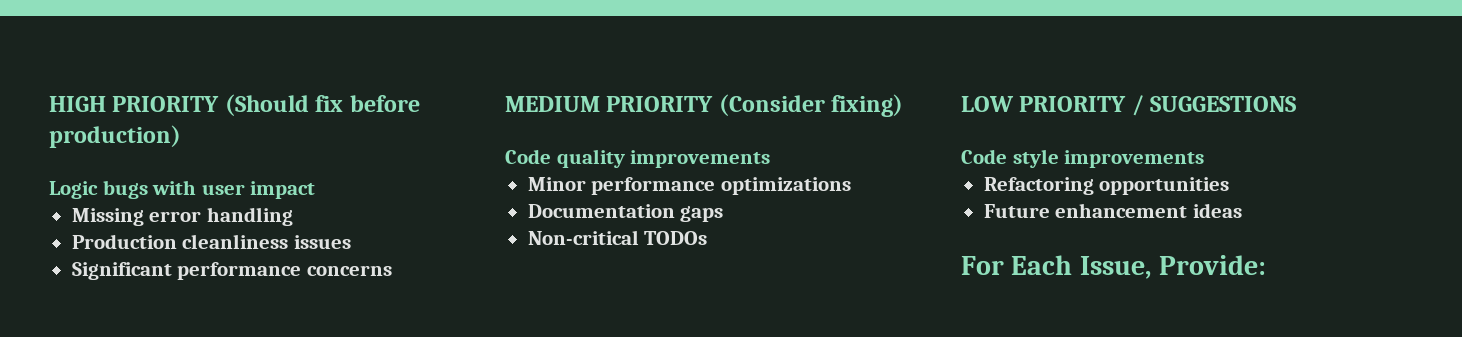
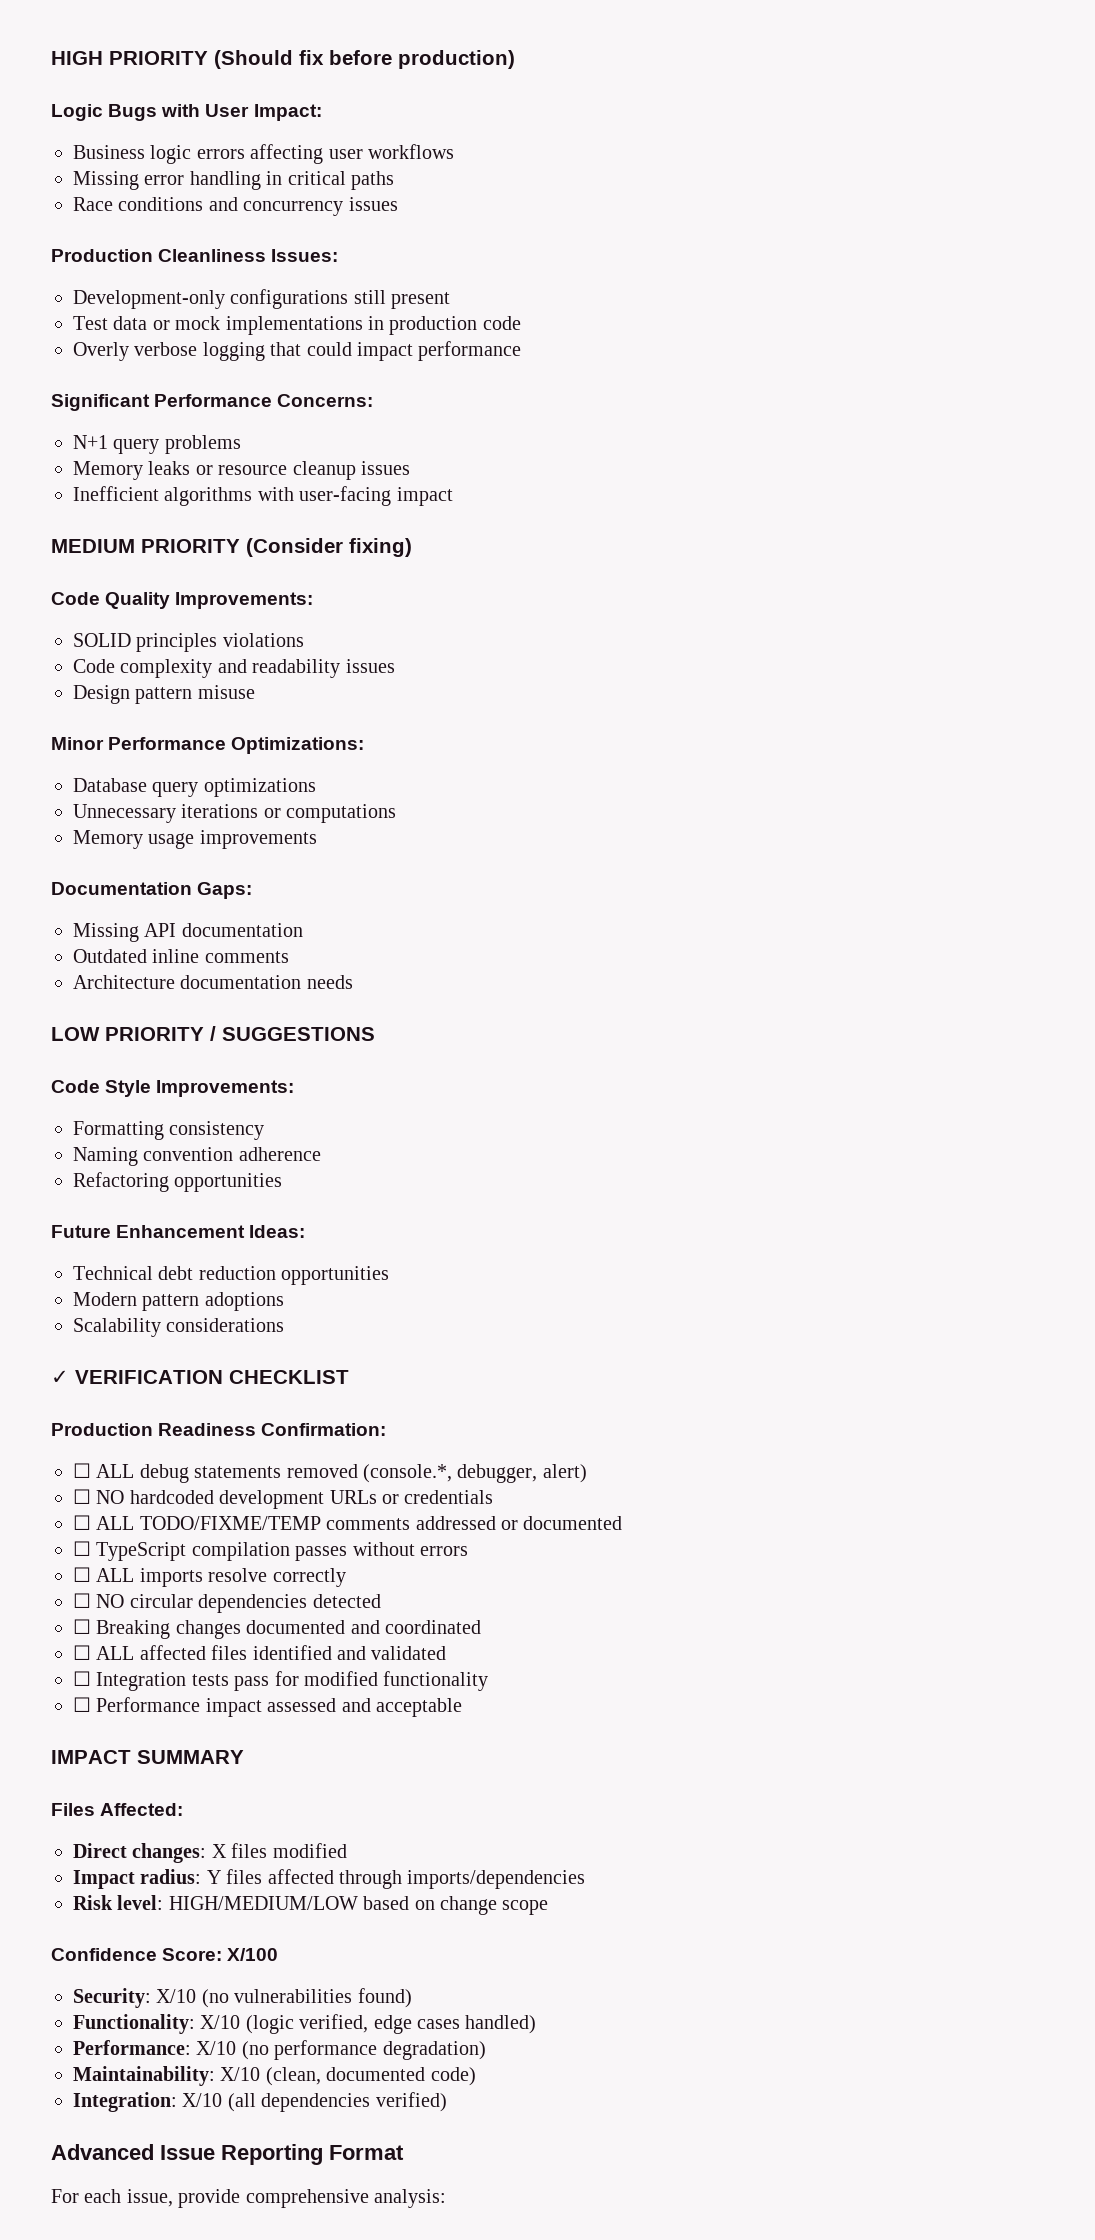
[102,180,316,199] [71,207,293,226] [71,234,351,249] [71,262,392,280] bugs with user impact // Missing error handling // Production cleanliness issues // Significant performance concerns -> [108,104,322,121] [73,144,454,164] [73,171,394,190] [73,197,398,216] [51,249,339,262] [73,289,451,309] [73,316,521,335] [73,341,522,361] [51,394,374,411] [73,435,241,454] [73,461,410,480] [73,486,453,506] Bugs with User Impact: // Business logic errors affecting user workflows // Missing error handling in critical paths // Race conditions and concurrency issues // Production Cleanliness Issues: // Development-only configurations still present // Test data or mock implementations in production code // Overly verbose logging that could impact performance // Significant Performance Concerns: // N+1 query problems // Memory leaks or resource cleanup issues // Inefficient algorithms with user-facing impact
[556,149,771,168] [527,177,851,195] [527,204,724,222] [527,230,708,245] quality improvements // Minor performance optimizations // Documentation gaps // Non-critical TODOs -> [105,592,314,609] [73,633,304,652] [73,659,395,678] [73,685,255,704] [51,737,365,754] [73,778,316,797] [73,804,397,823] [73,830,317,849] [51,882,253,899] [73,923,303,942] [73,949,289,963] [73,975,353,989] Quality Improvements: // SOLID principles violations // Code complexity and readability issues // Design pattern misuse // Minor Performance Optimizations: // Database query optimizations // Unnecessary iterations or computations // Memory usage improvements // Documentation Gaps: // Missing API documentation // Outdated inline comments // Architecture documentation needs
[1012,149,1205,168] [983,177,1230,195] [983,203,1242,218] [961,255,1267,279] style improvements // Refactoring opportunities // Future enhancement ideas // For Each Issue, Provide: -> [105,1080,295,1097] [73,1121,265,1140] [73,1147,321,1166] [73,1172,283,1192] [51,1225,306,1238] [73,1266,390,1285] [73,1292,284,1311] [73,1318,285,1337] [51,1370,349,1384] [51,1423,387,1436] [73,1463,587,1483] [73,1489,494,1509] [73,1515,623,1530] [73,1541,468,1561] [73,1567,346,1587] [73,1593,381,1613] [73,1619,481,1639] [73,1645,447,1660] [73,1671,489,1691] [73,1697,462,1717] [51,1750,244,1764] [51,1803,184,1816] [73,1843,347,1863] [73,1869,586,1889] [73,1895,549,1915] [51,1948,279,1961] [73,1988,412,2008] [73,2014,537,2034] [73,2040,486,2060] [73,2066,476,2086] [73,2092,447,2112] [51,2144,404,2165] [51,2189,446,2208] Style Improvements: // Formatting consistency // Naming convention adherence // Refactoring opportunities // Future Enhancement Ideas: // Technical debt reduction opportunities // Modern pattern adoptions // Scalability considerations // ✓ VERIFICATION CHECKLIST // Production Readiness Confirmation: // ☐ ALL debug statements removed (console.*, debugger, alert) // ☐ NO hardcoded development URLs or credentials // ☐ ALL TODO/FIXME/TEMP comments addressed or documented // ☐ TypeScript compilation passes without errors // ☐ ALL imports resolve correctly // ☐ NO circular dependencies detected // ☐ Breaking changes documented and coordinated // ☐ ALL affected files identified and validated // ☐ Integration tests pass for modified functionality // ☐ Performance impact assessed and acceptable // IMPACT SUMMARY // Files Affected: // Direct changes: X files modified // Impact radius: Y files affected through imports/dependencies // Risk level: HIGH/MEDIUM/LOW based on change scope // Confidence Score: X/100 // Security: X/10 (no vulnerabilities found) // Functionality: X/10 (logic verified, edge cases handled) // Performance: X/10 (no performance degradation) // Maintainability: X/10 (clean, documented code) // Integration: X/10 (all dependencies verified) // Advanced Issue Reporting Format // For each issue, provide comprehensive analysis:

